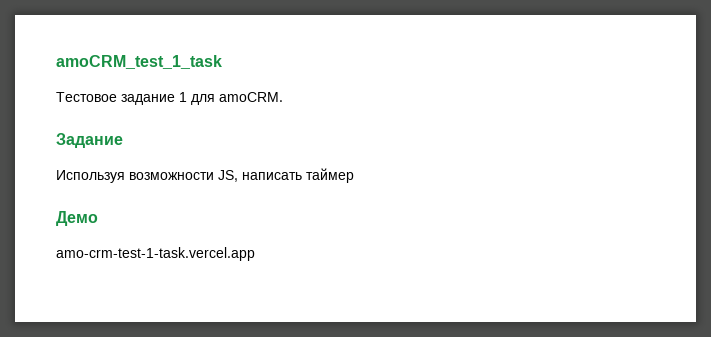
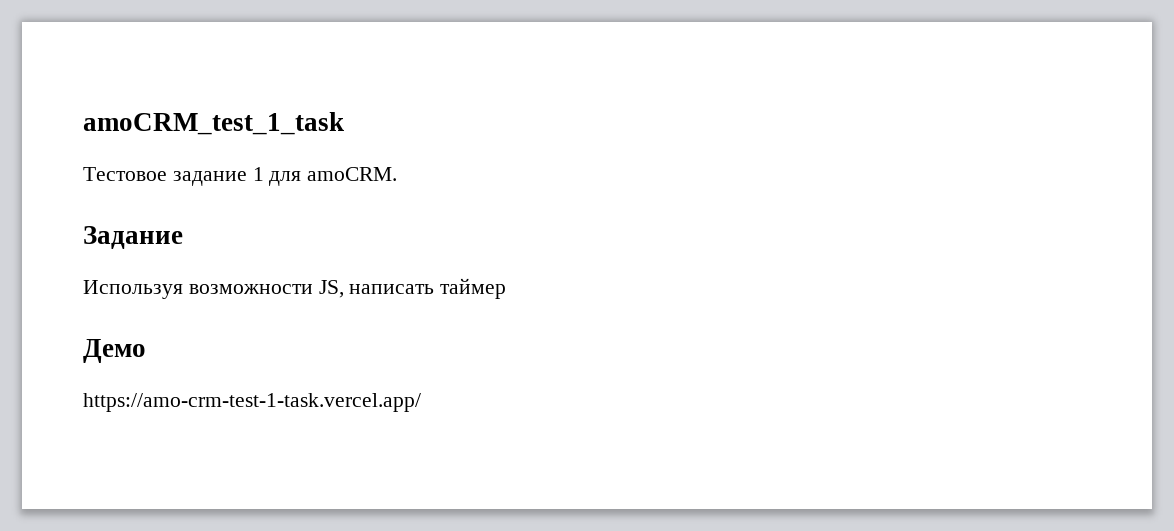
[56,247,255,261] amo-crm-test-1-task.vercel.app -> [83,393,421,412] https://amo-crm-test-1-task.vercel.app/

